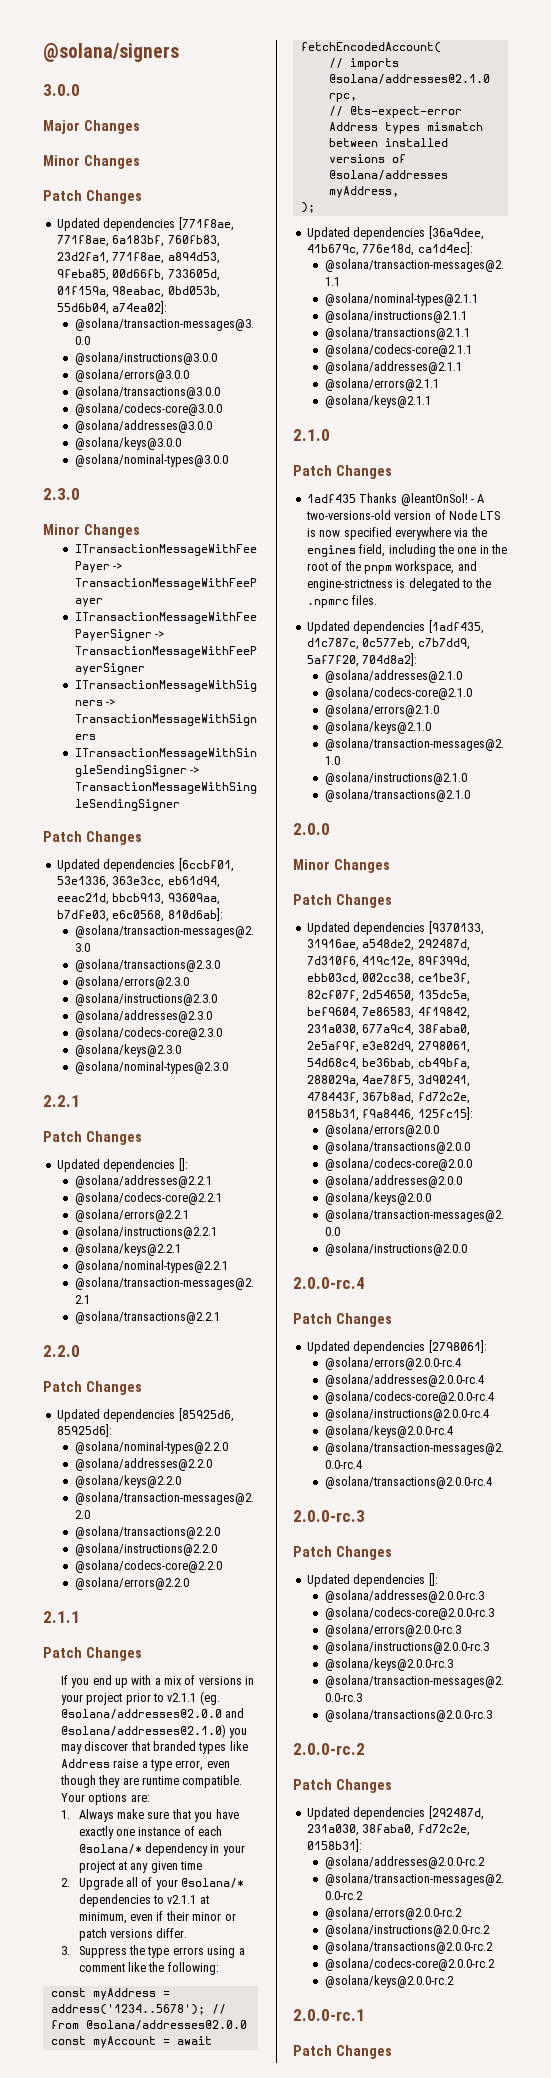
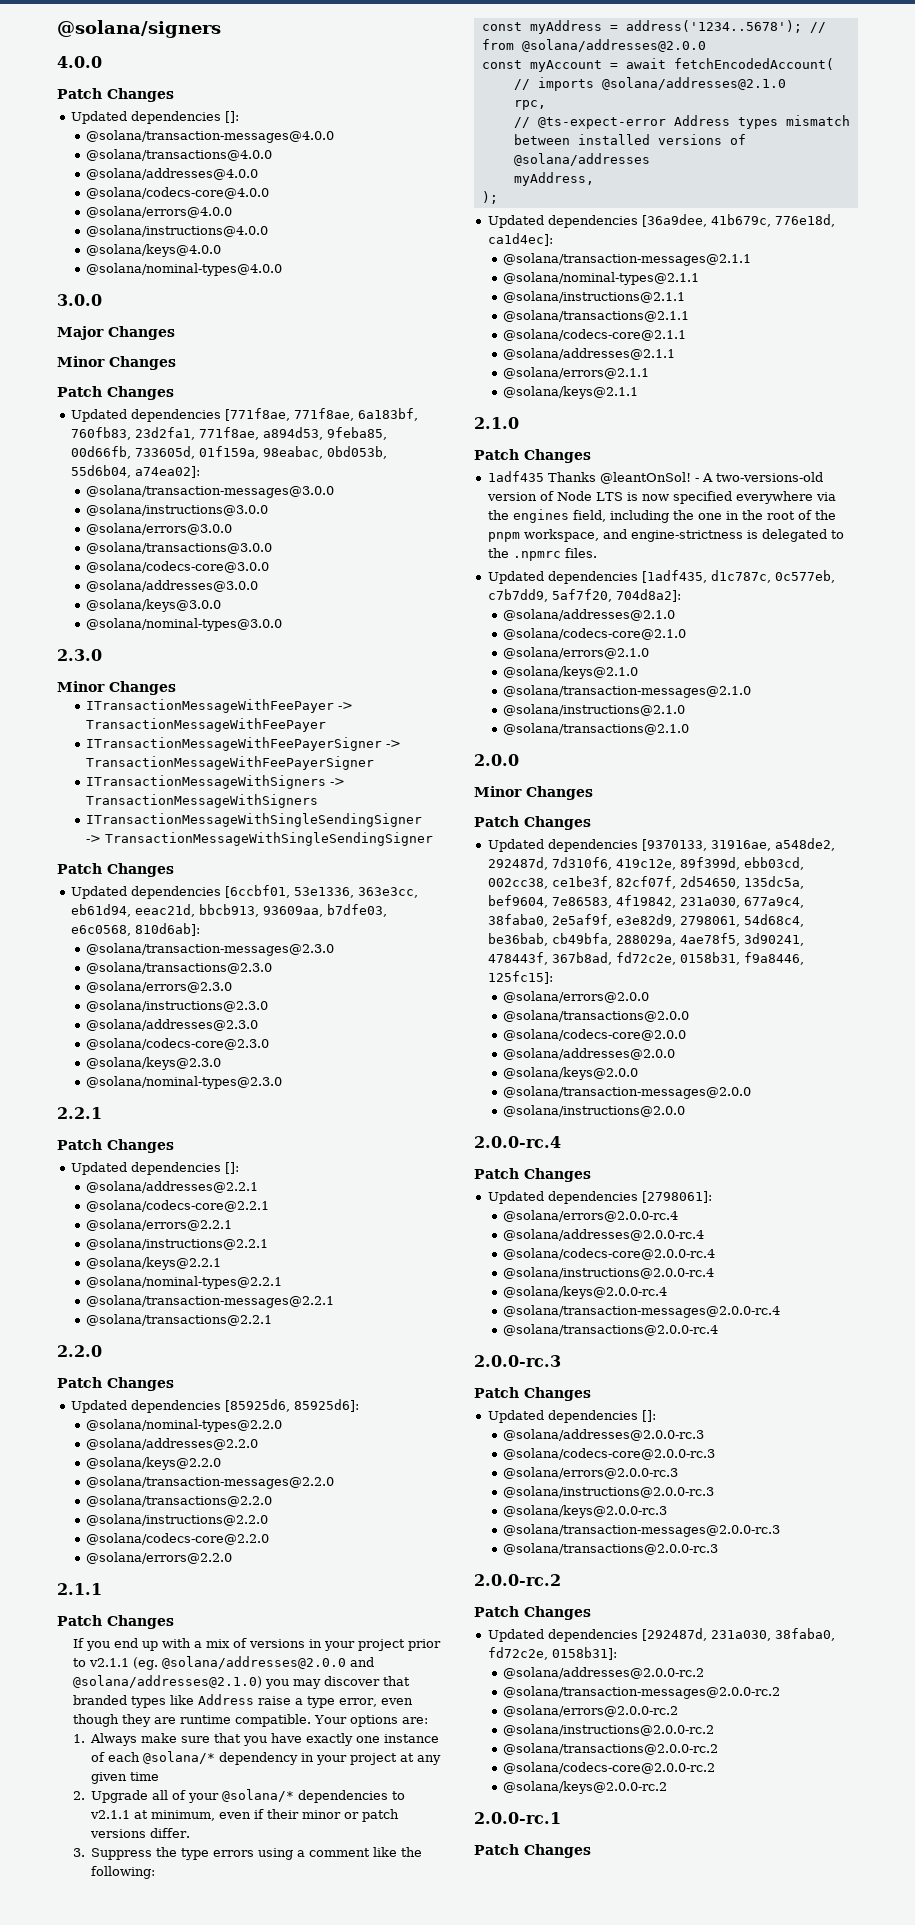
(179, 52) none -> [57,56,102,68] [57,88,174,102] [70,111,239,124] [86,130,335,143] [86,149,273,161] [86,168,259,180] [86,187,270,199] [86,206,233,218] [86,225,269,237] [86,244,222,257] [86,263,283,276] // 4.0.0 // Patch Changes // Updated dependencies []: // @solana/transaction-messages@4.0.0 // @solana/transactions@4.0.0 // @solana/addresses@4.0.0 // @solana/codecs-core@4.0.0 // @solana/errors@4.0.0 // @solana/instructions@4.0.0 // @solana/keys@4.0.0 // @solana/nominal-types@4.0.0

